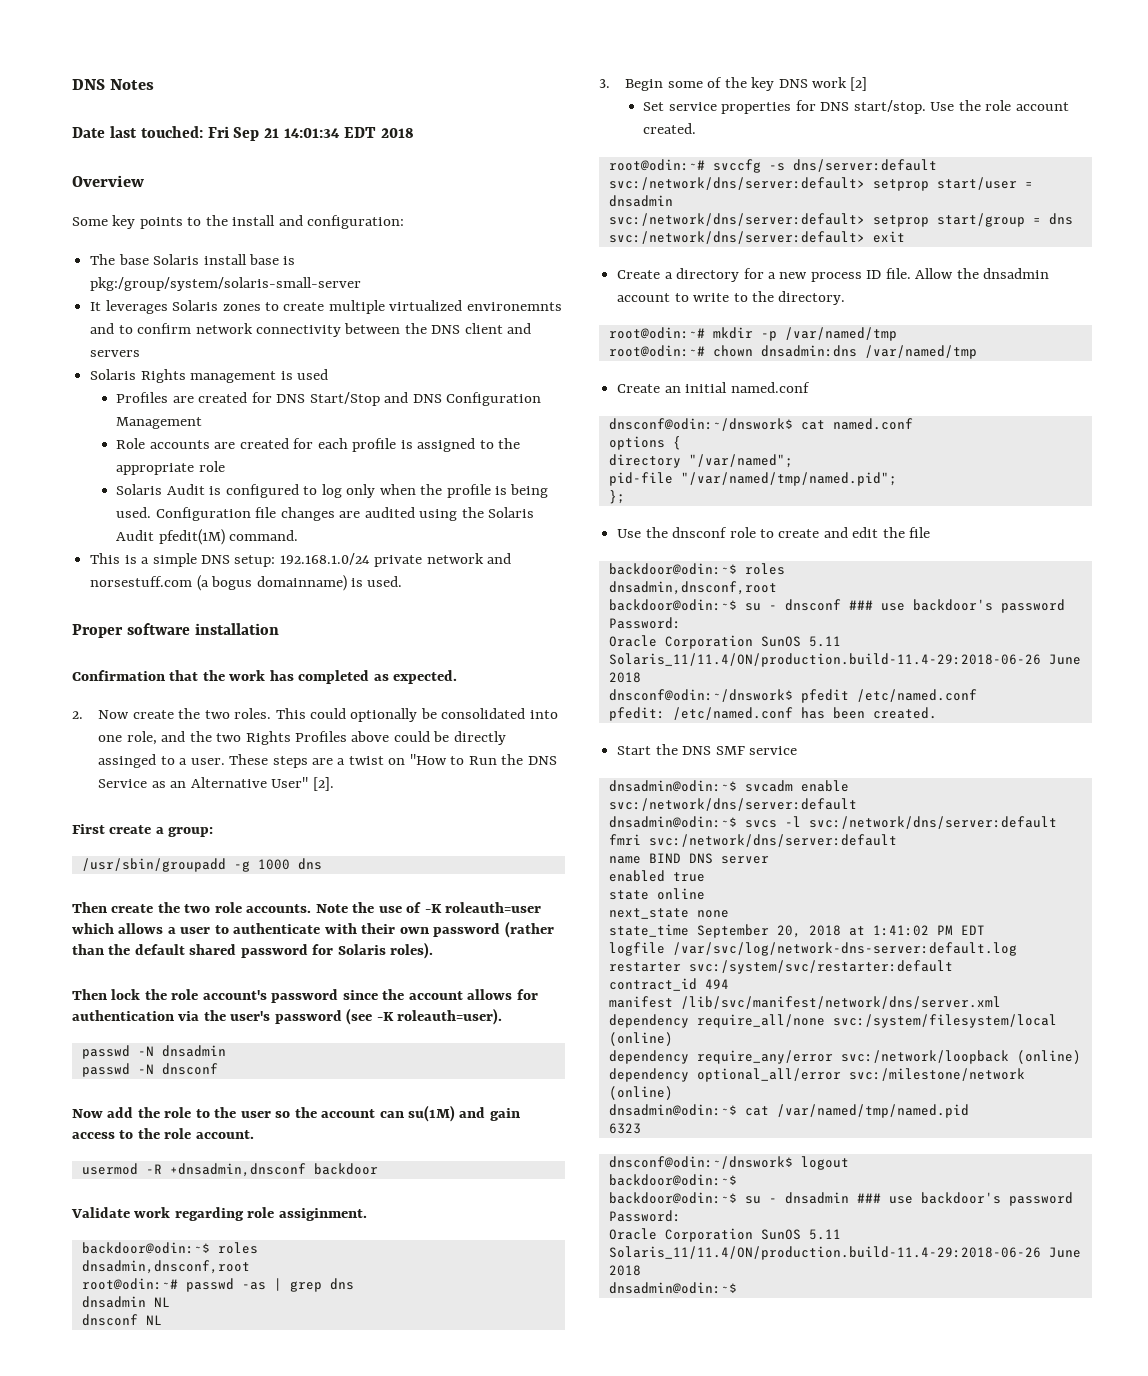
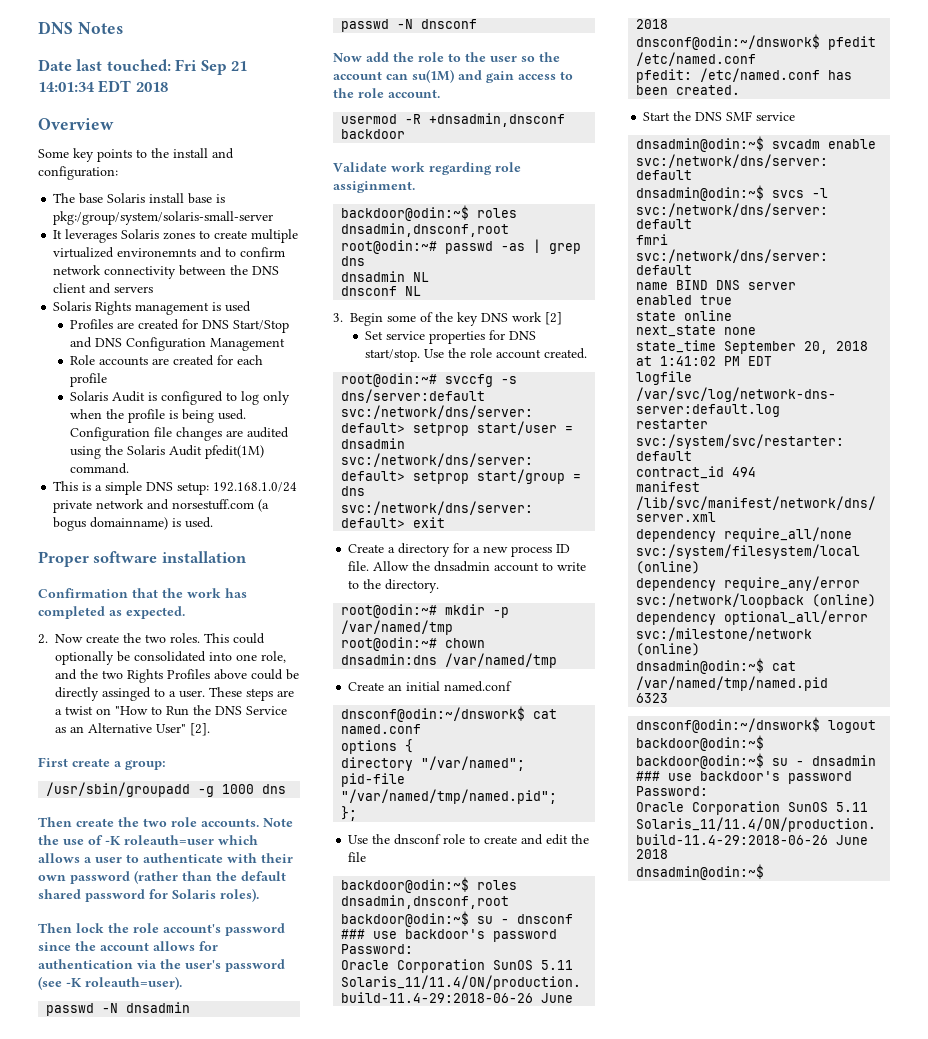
[400,438,520,452] [116,461,225,475] is assigned to the appropriate role -> (108, 380) none

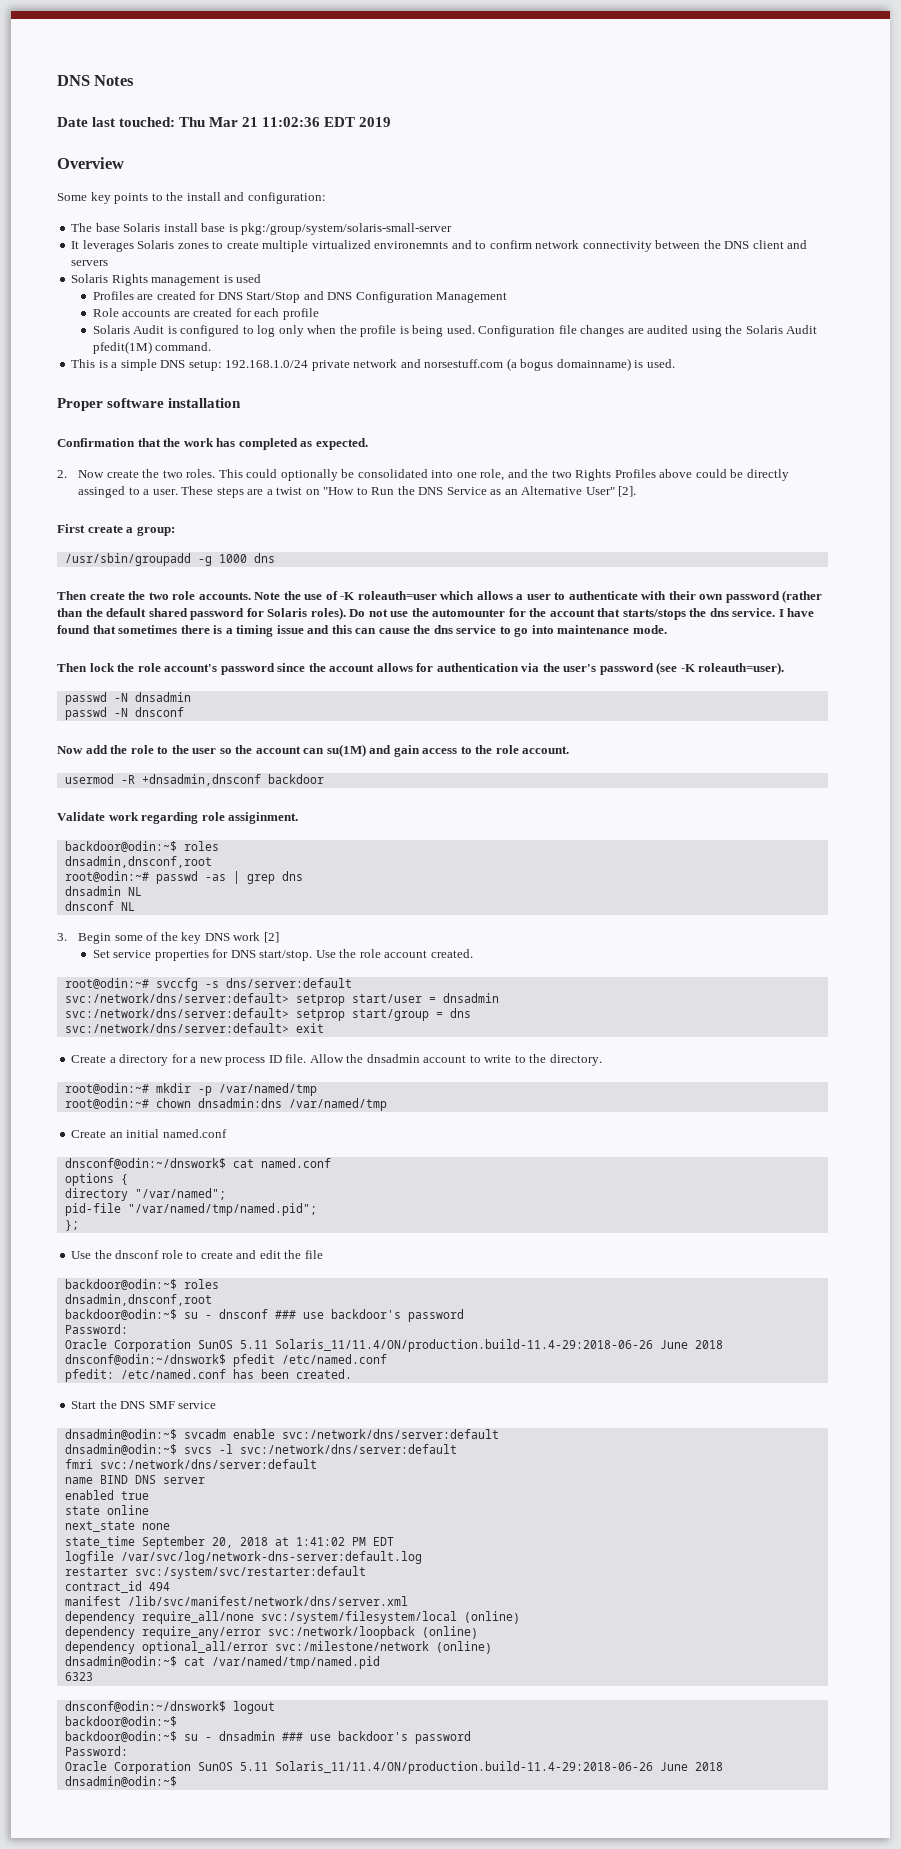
[175,59,248,75] [38,80,168,93] Fri Sep 21 14:01:34 EDT 2018 -> [179,117,392,127] Thu Mar 21 11:02:36 EDT 2019
(259, 895) none -> [349,608,815,620] [57,625,667,637] Do not use the automounter for the account that starts/stops the dns service. I have found that sometimes there is a timing issue and this can cause the dns service to go into maintenance mode.

